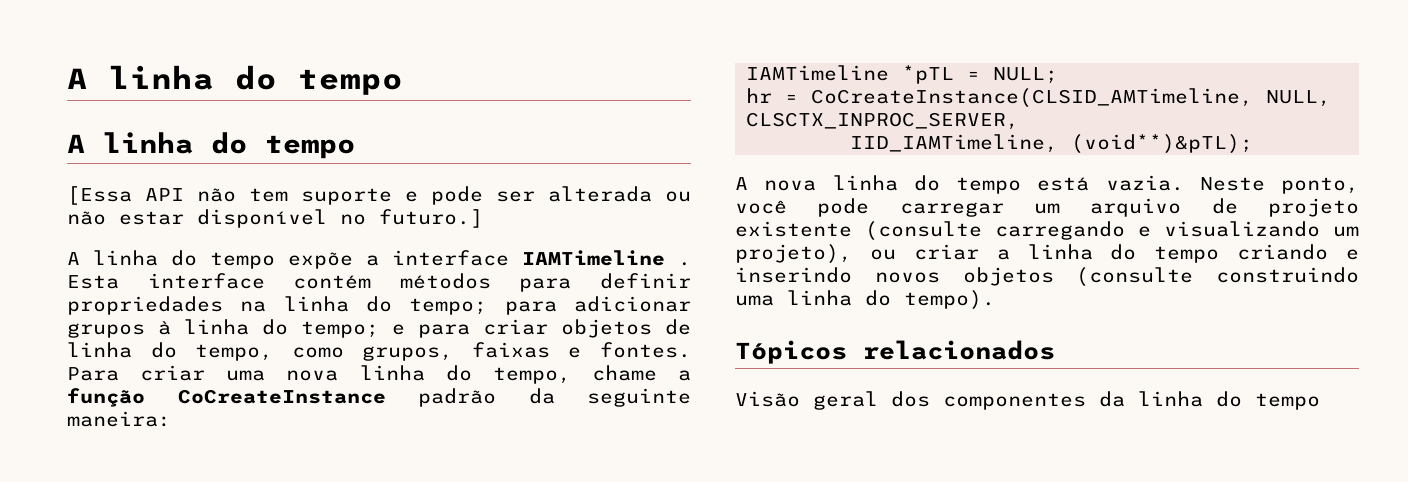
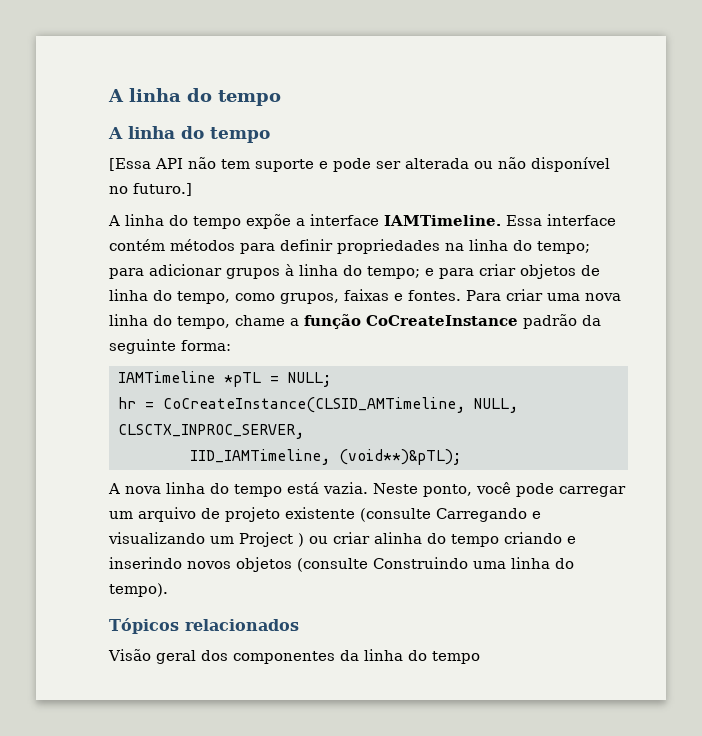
[119,211,184,225] estar -> (526, 163) none
[522,250,691,266] [67,275,119,289] IAMTimeline . Esta -> [384,215,542,226] IAMTimeline. Essa
[67,411,171,427] maneira: -> [181,340,231,351] forma:
[995,221,1125,240] carregando -> [436,508,527,522] Carregando
[735,244,1093,264] projeto), ou criar a linha -> [239,532,422,547] Project ) ou criar alinha
[1216,267,1359,283] construindo -> [373,557,468,569] Construindo

